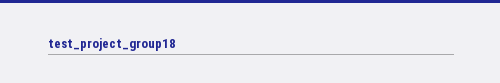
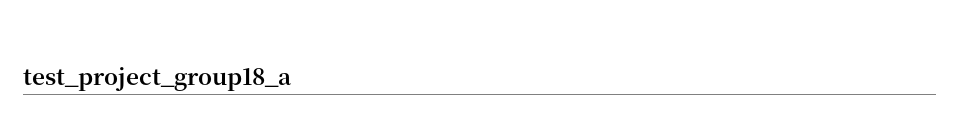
[48,38,176,51] test_project_group18 -> [23,67,292,91] test_project_group18_a

